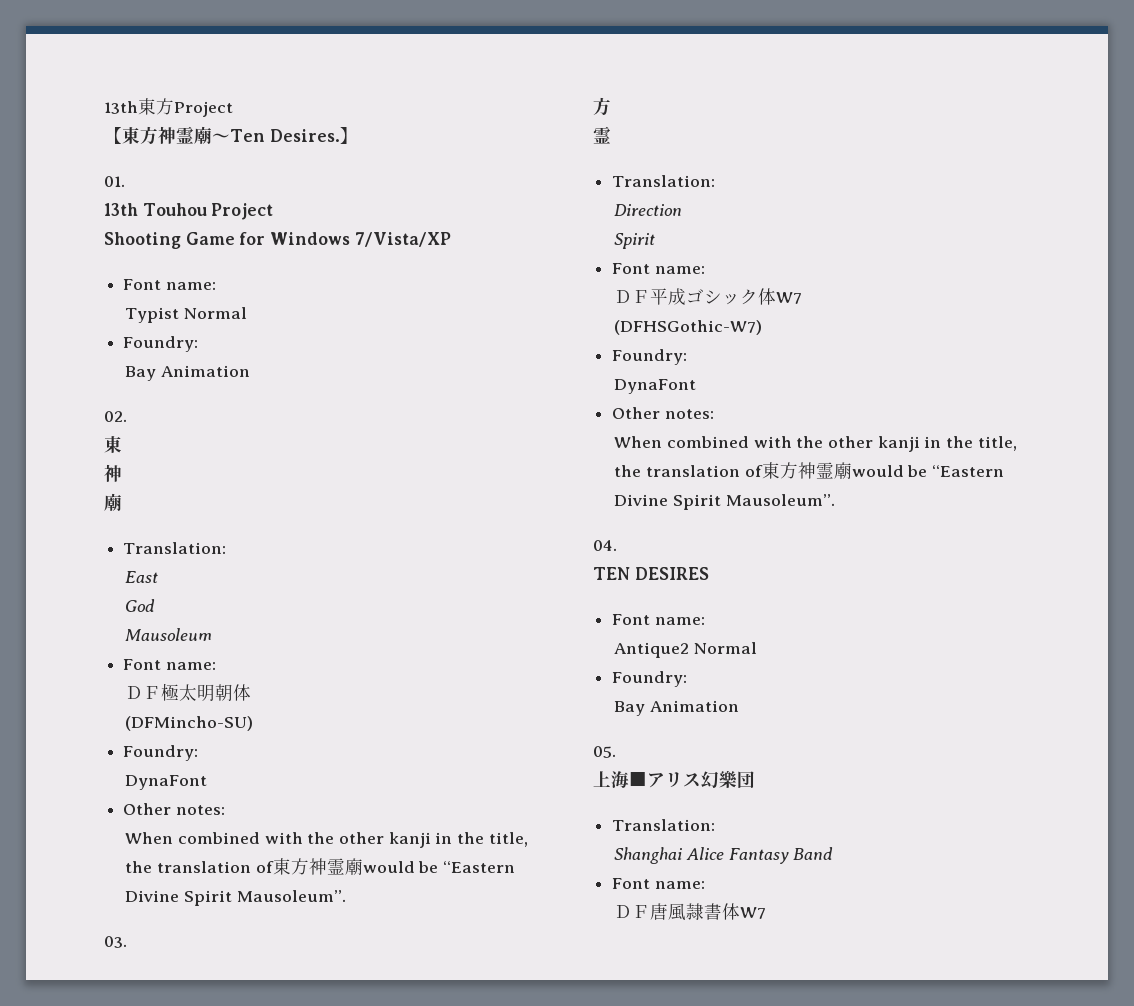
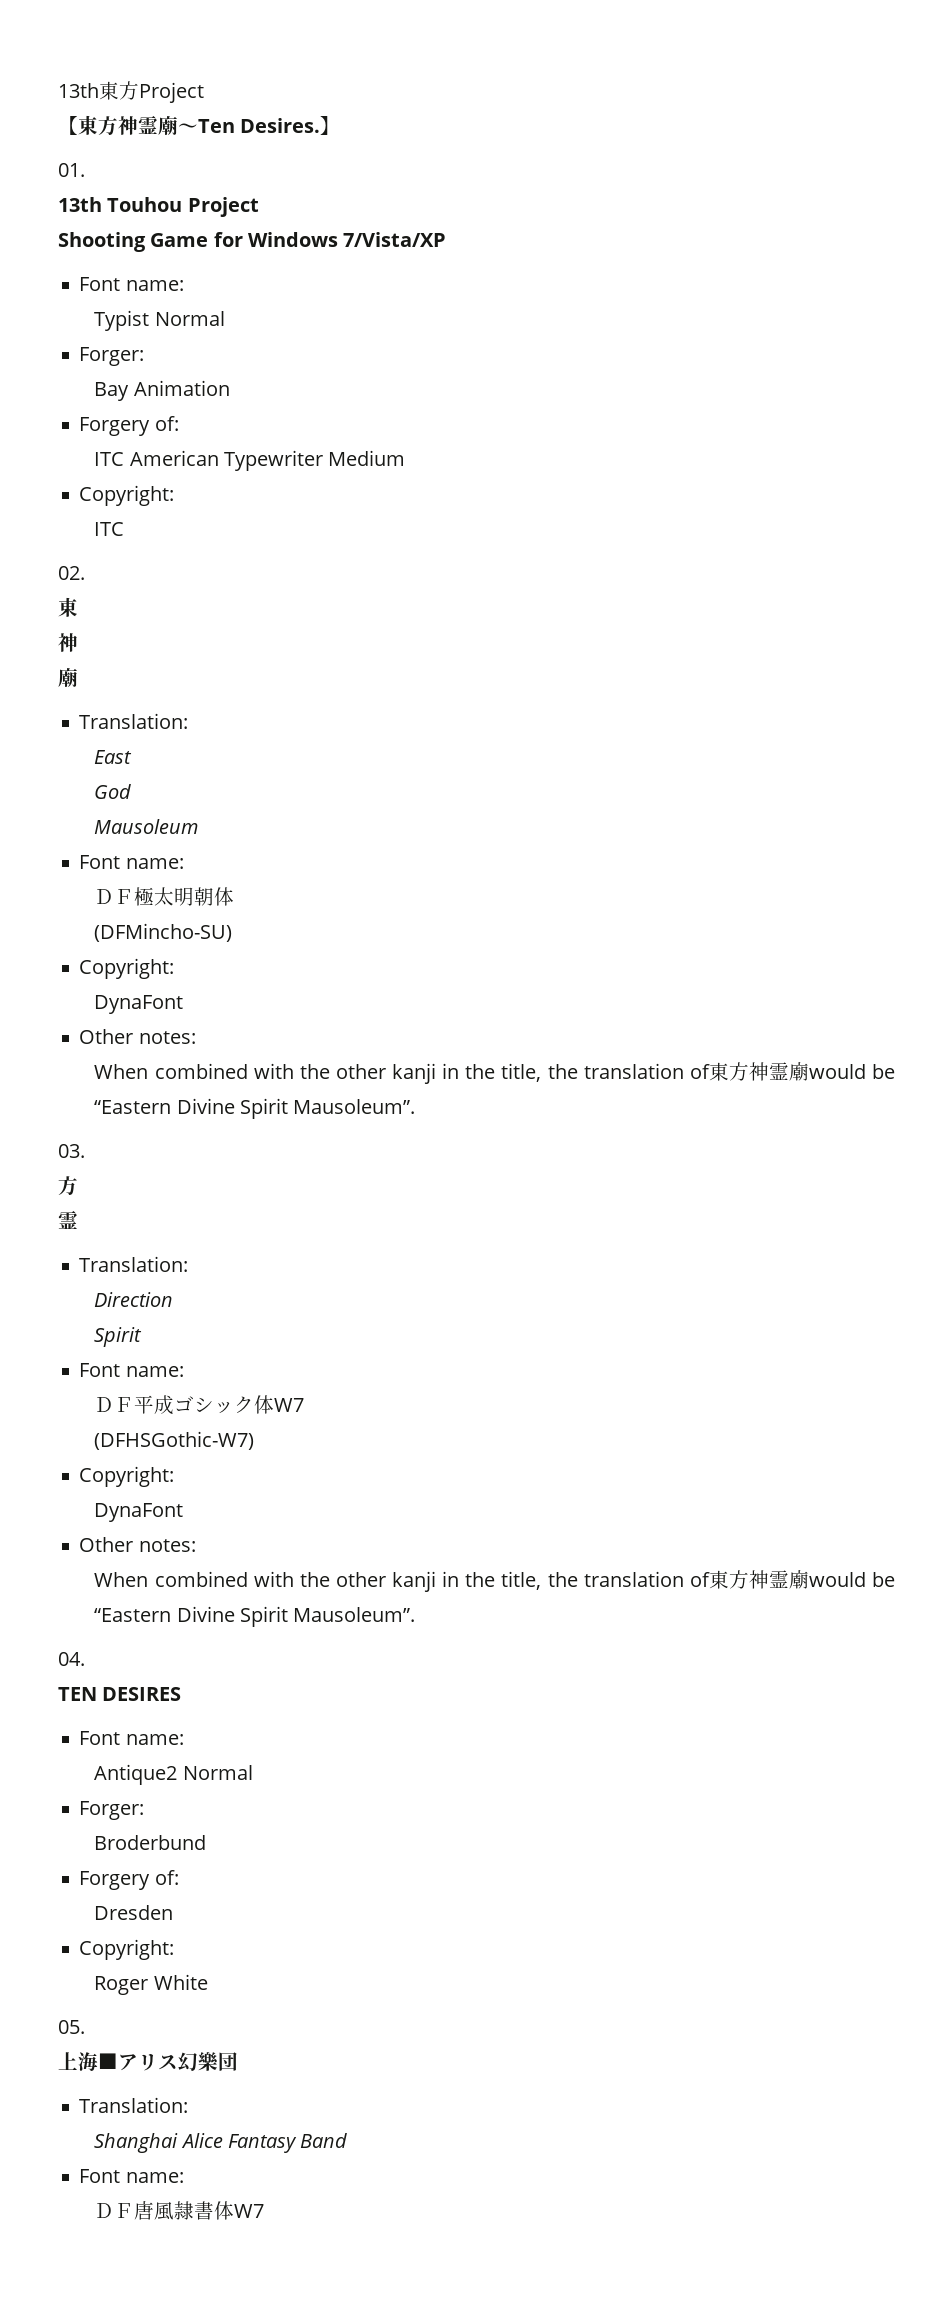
[123,336,199,352] [125,365,250,381] Foundry: // Bay Animation -> [79,347,145,366] [94,380,230,401] [79,416,179,436] [94,450,406,471] [79,485,175,506] [94,522,125,536] Forger: // Bay Animation // Forgery of: // ITC American Typewriter Medium // Copyright: // ITC
[123,745,199,761] Foundry: -> [79,958,175,979] Copyright:
[612,349,688,365] Foundry: -> [79,1466,175,1487] Copyright:
[612,671,688,687] [614,700,739,716] Foundry: // Bay Animation -> [79,1801,145,1820] [94,1835,207,1850] [79,1870,179,1890] [94,1905,174,1920] [79,1939,175,1960] [94,1974,208,1995] Forger: // Broderbund // Forgery of: // Dresden // Copyright: // Roger White

